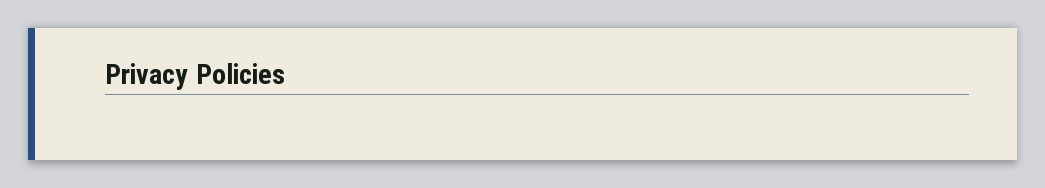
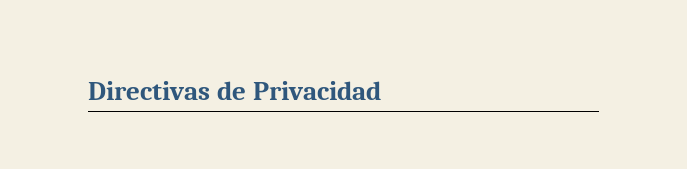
[105,63,285,90] Privacy Policies -> [88,81,382,100] Directivas de Privacidad

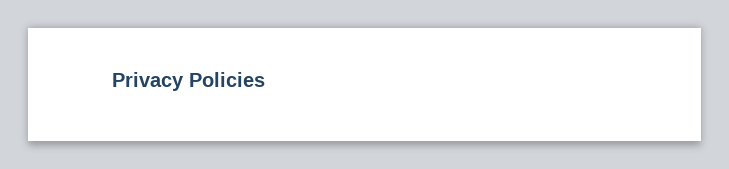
[88,81,382,100] Directivas de Privacidad -> [112,72,265,91] Privacy Policies

